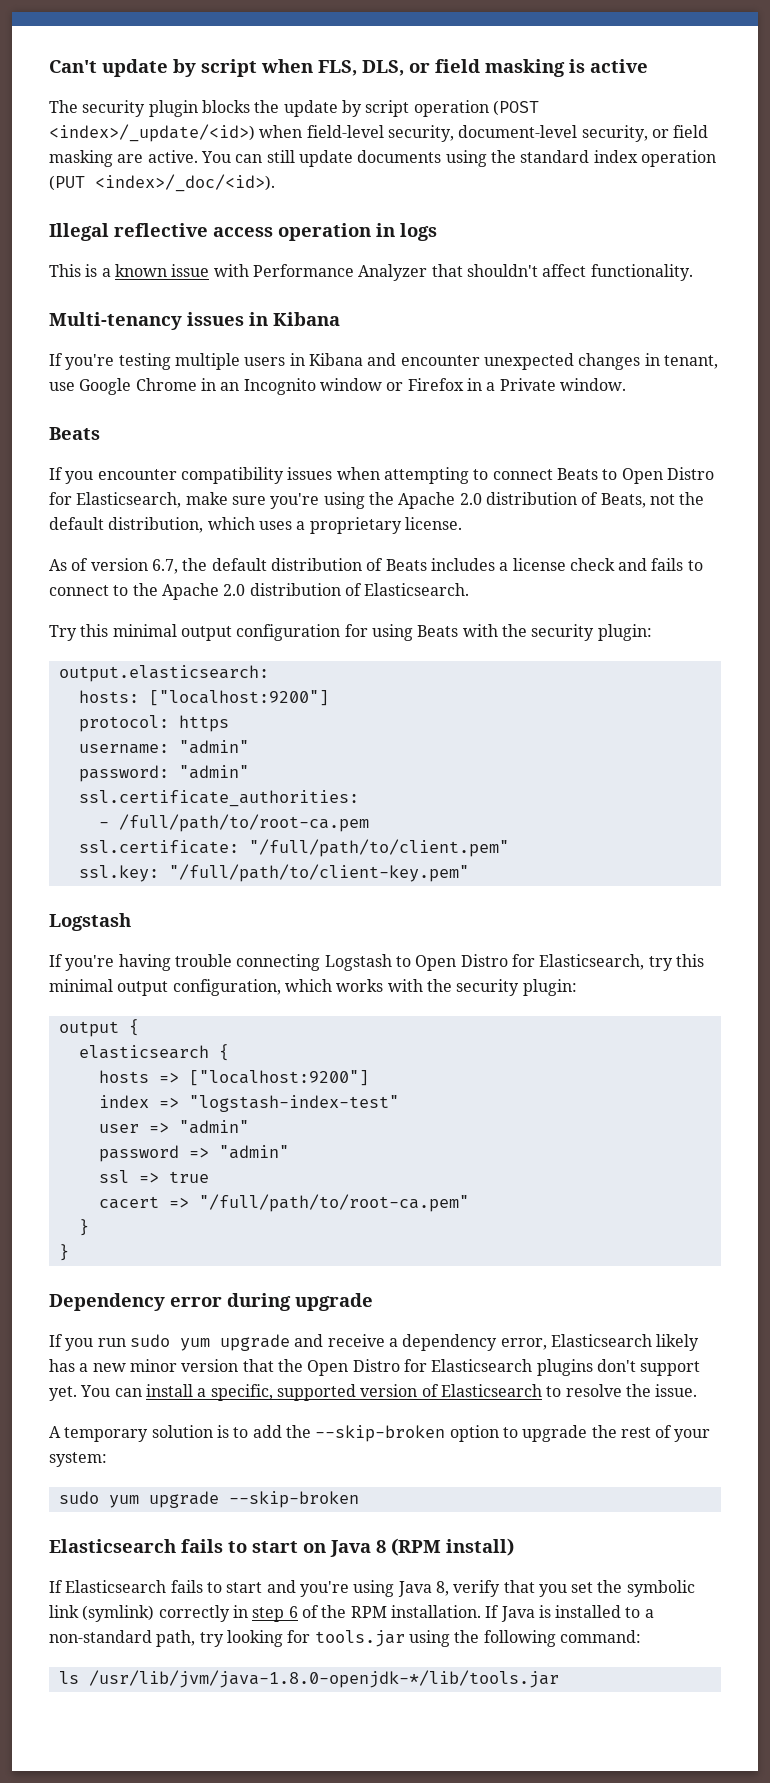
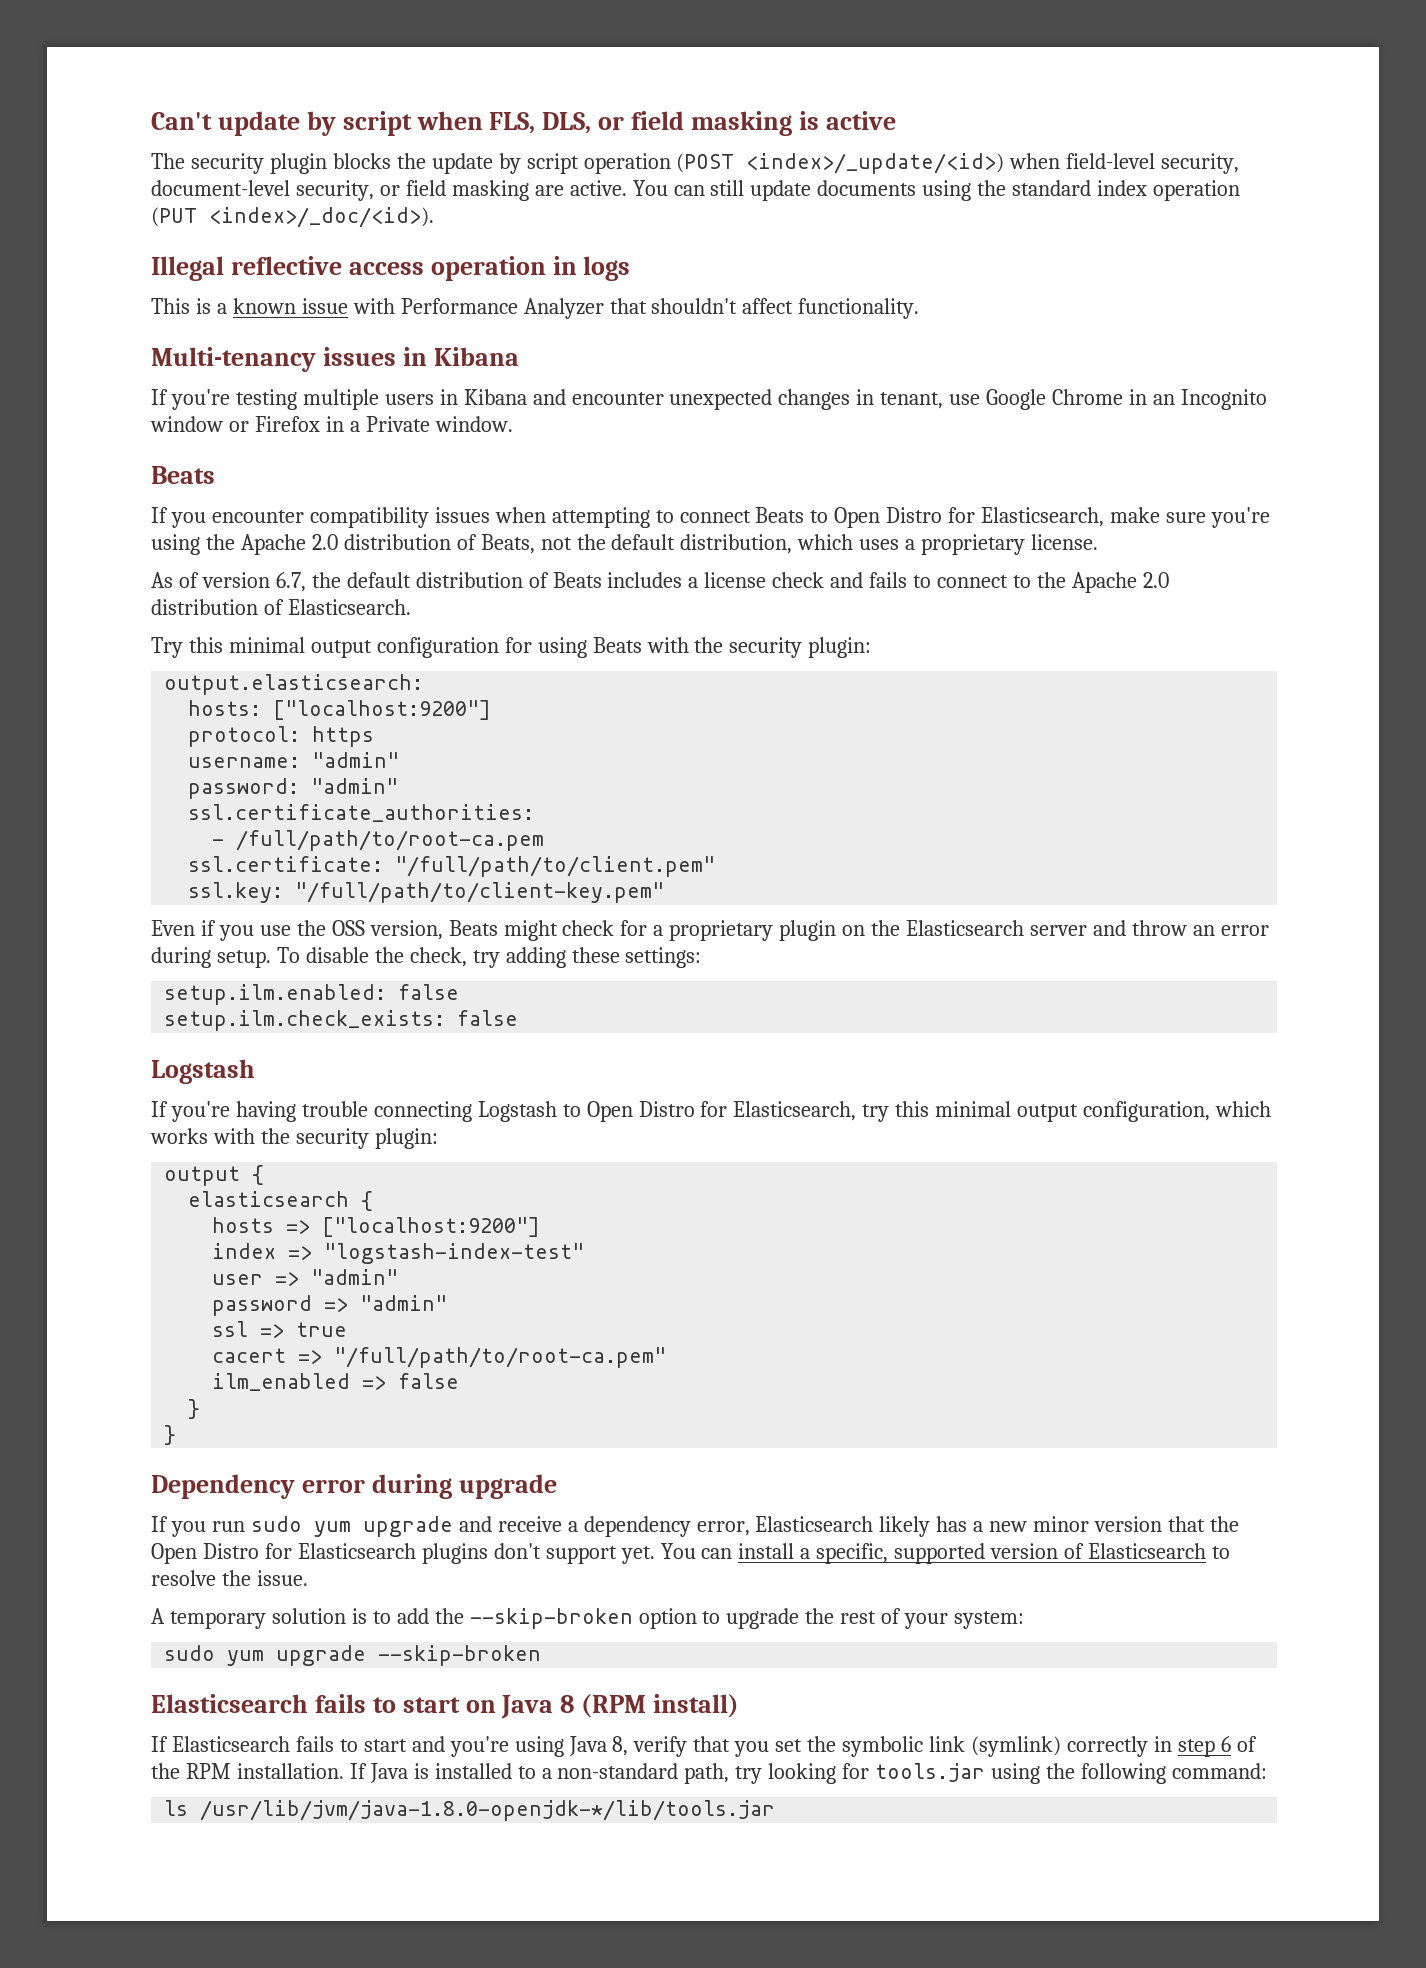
(469, 873) none -> [151,920,1269,941] [151,947,702,968] [164,984,460,1005] [164,1010,519,1031] // Even if you use the OSS version, Beats might check for a proprietary plugin on the Elasticsearch server and throw an error during setup. To disable the check, try adding these settings: // setup.ilm.enabled: false // setup.ilm.check_exists: false
(469, 1203) none -> [212,1373,460,1391] // ilm_enabled => false

